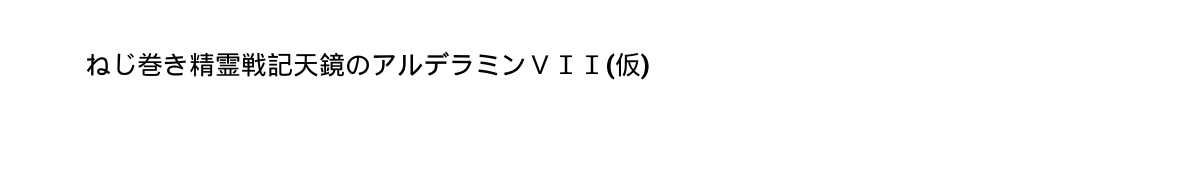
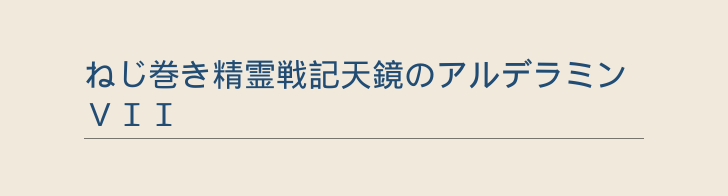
[605,52,650,80] (仮) -> (180, 114) none

